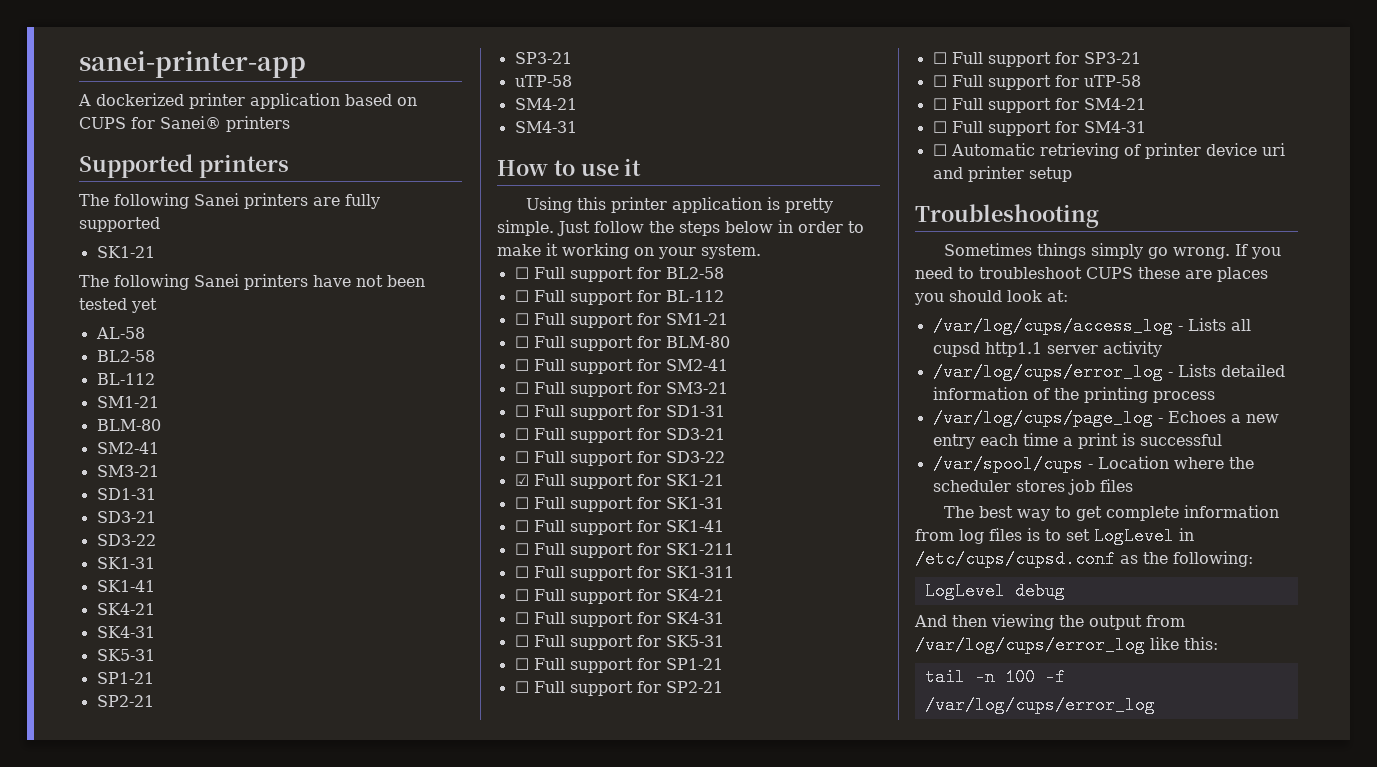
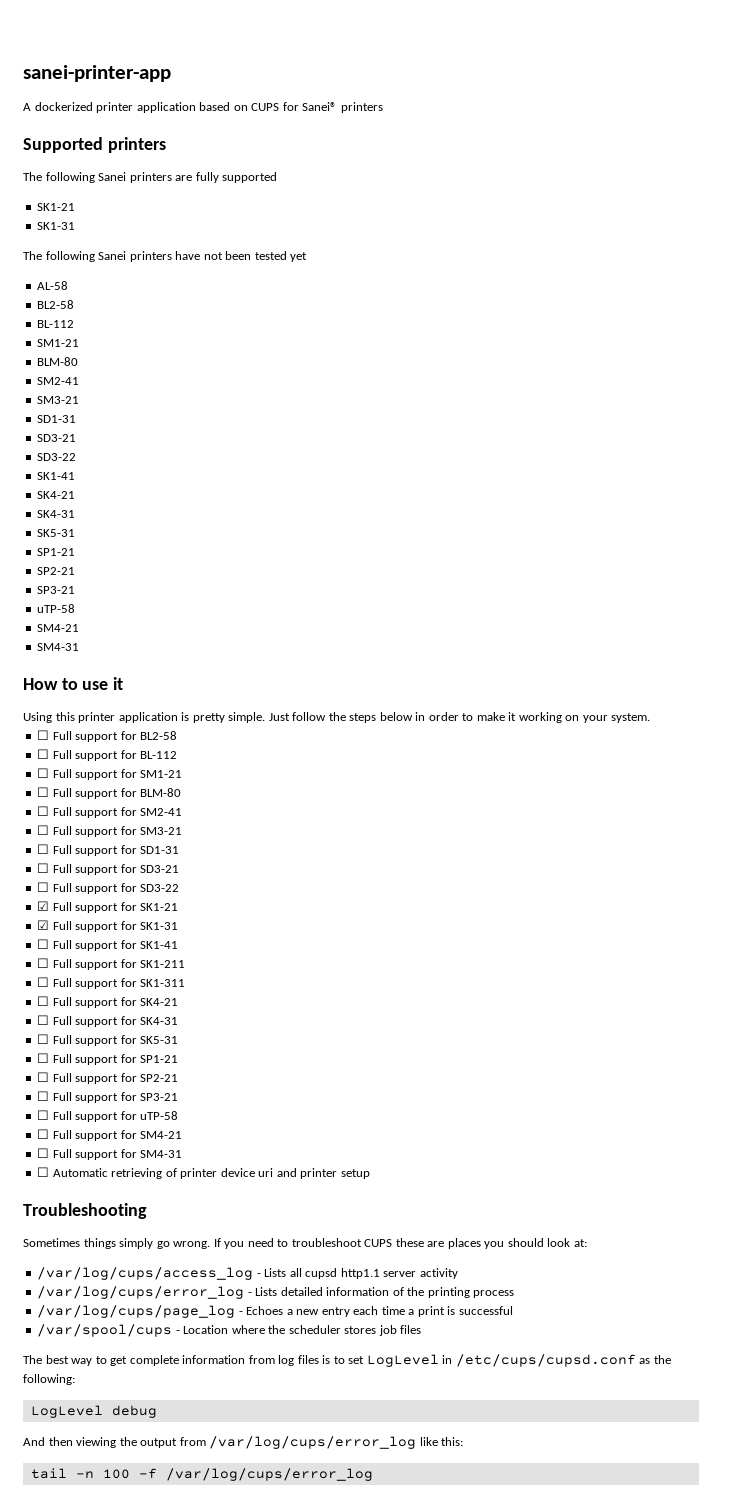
(155, 252) none -> [37,222,76,230] // SK1-31
[96,557,155,569] // SK1-31 -> (77, 457) none
[514,497,529,509] ☐ -> [37,920,50,930] ☑

